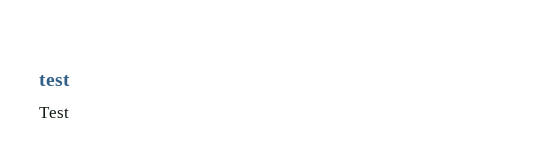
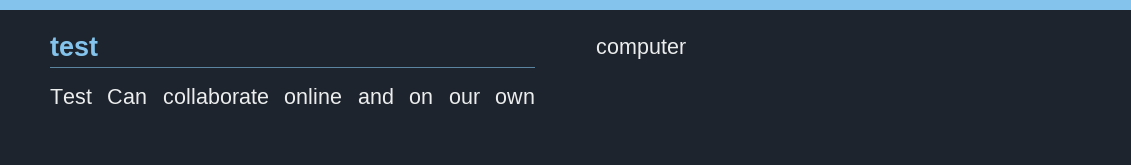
(69, 112) none -> [107,88,535,104] [596,39,686,59] Can collaborate online and on our own computer

